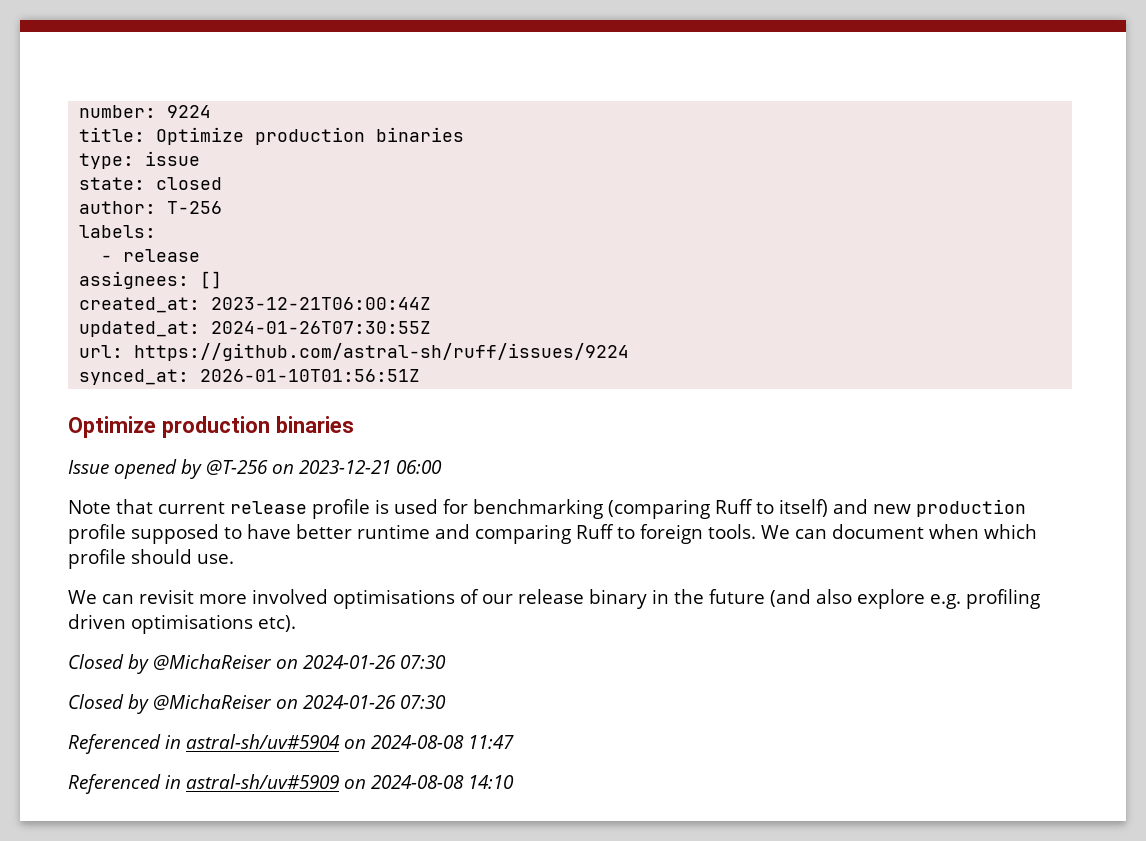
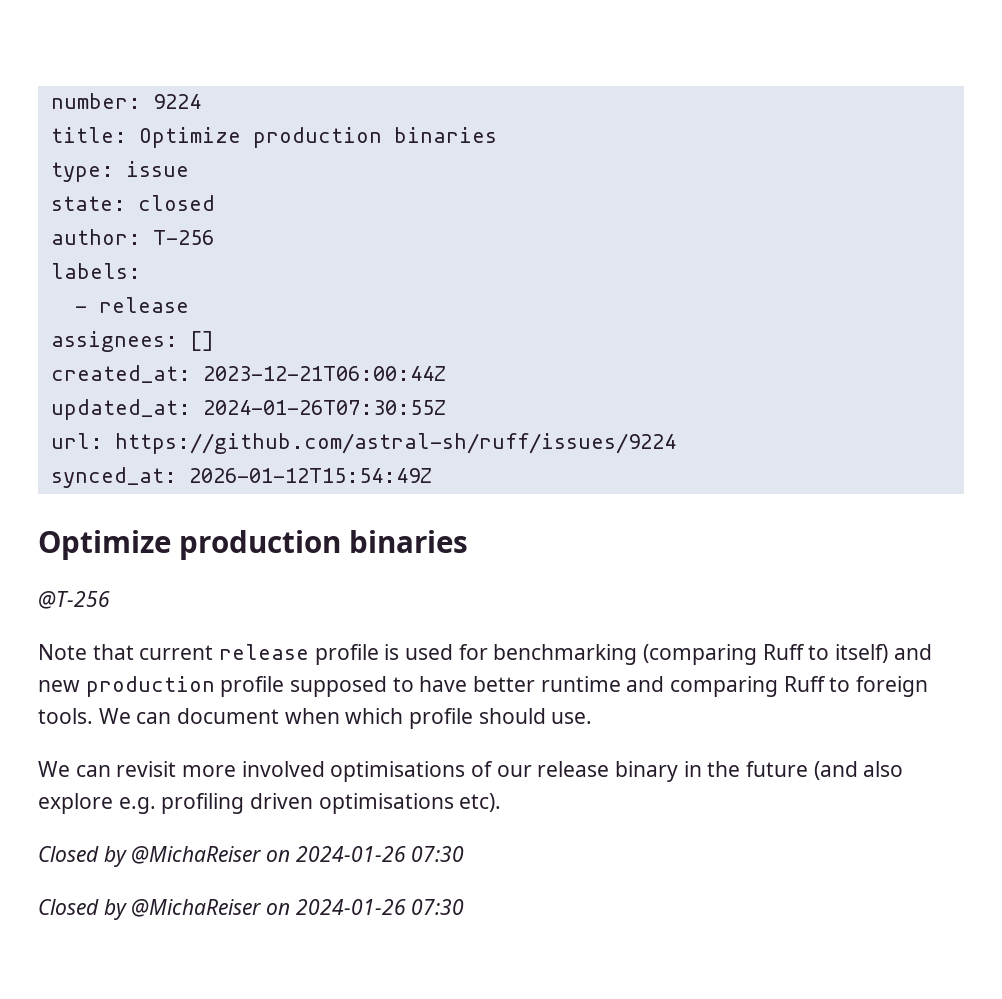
[200,369,421,382] [68,416,354,438] [68,459,442,479] 2026-01-10T01:56:51Z // Optimize production binaries // Issue opened by @T-256 on 2023-12-21 06:00 -> [188,468,432,483] [38,530,468,560] [38,591,110,609] 2026-01-12T15:54:49Z // Optimize production binaries // @T-256
[68,734,514,754] [68,774,514,794] // Referenced in astral-sh/uv#5904 on 2024-08-08 11:47 // Referenced in astral-sh/uv#5909 on 2024-08-08 14:10 -> (465, 907) none

